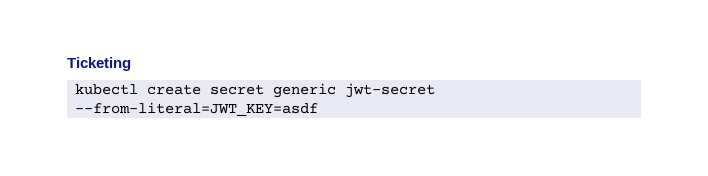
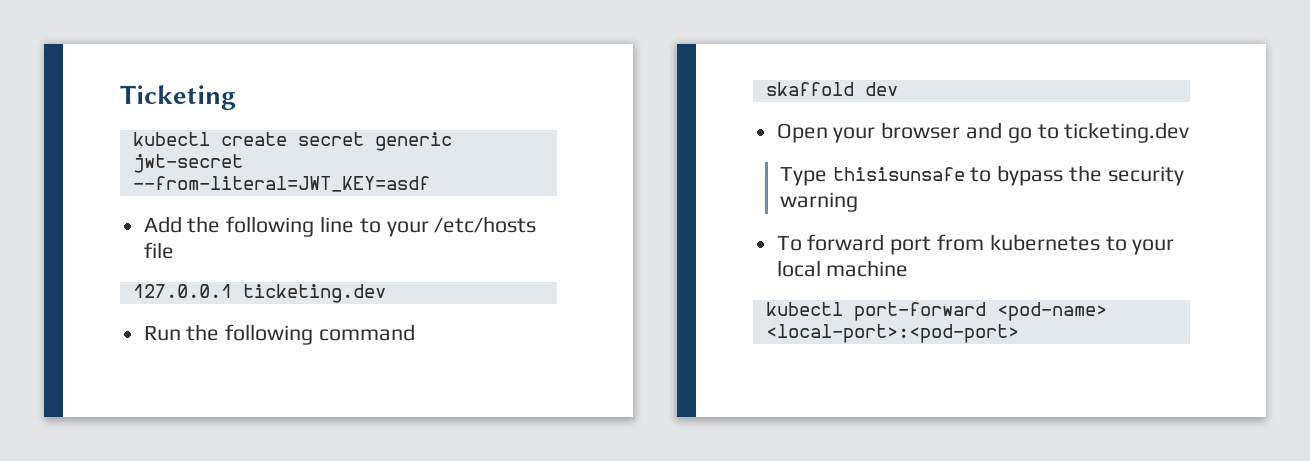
(318, 109) none -> [143,216,537,237] [143,242,174,259] [132,284,386,303] [143,324,416,345] [765,82,898,96] [776,122,1190,143] [779,165,1184,186] [779,192,858,212] [776,234,1175,255] [776,260,909,277] [765,302,1107,321] [765,324,1019,343] // Add the following line to your /etc/hosts file // 127.0.0.1 ticketing.dev // Run the following command // skaffold dev // Open your browser and go to ticketing.dev // Type thisisunsafe to bypass the security warning // To forward port from kubernetes to your local machine // kubectl port-forward <pod-name> <local-port>:<pod-port>

